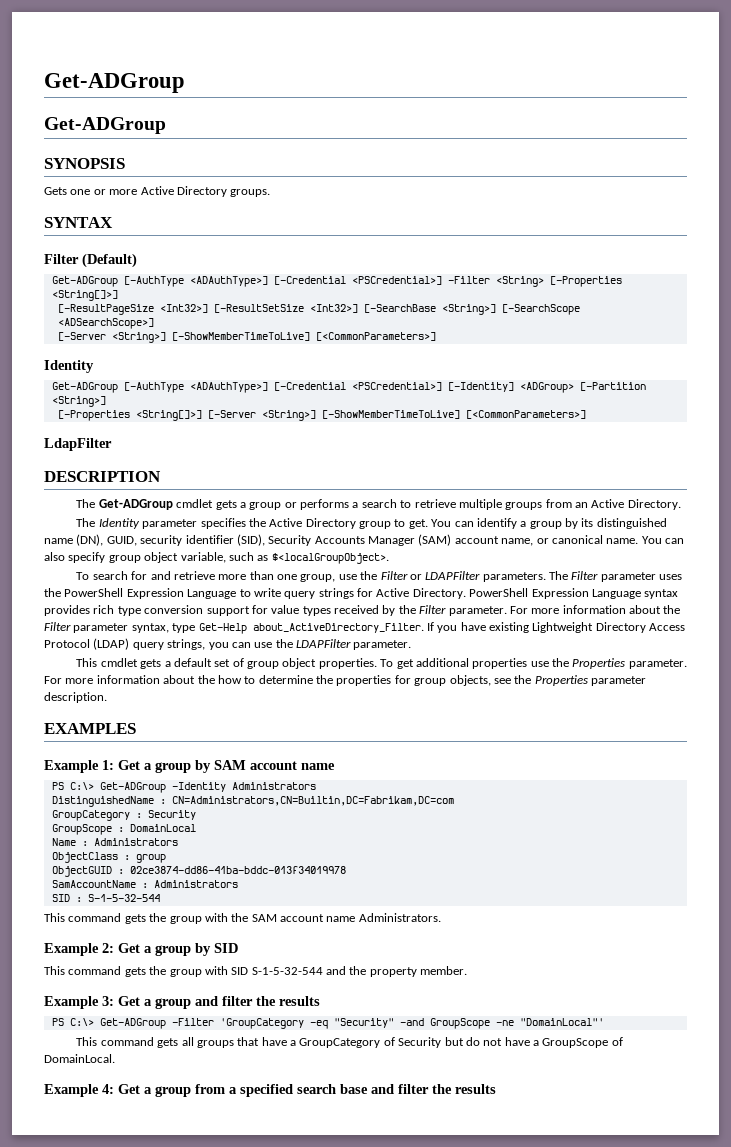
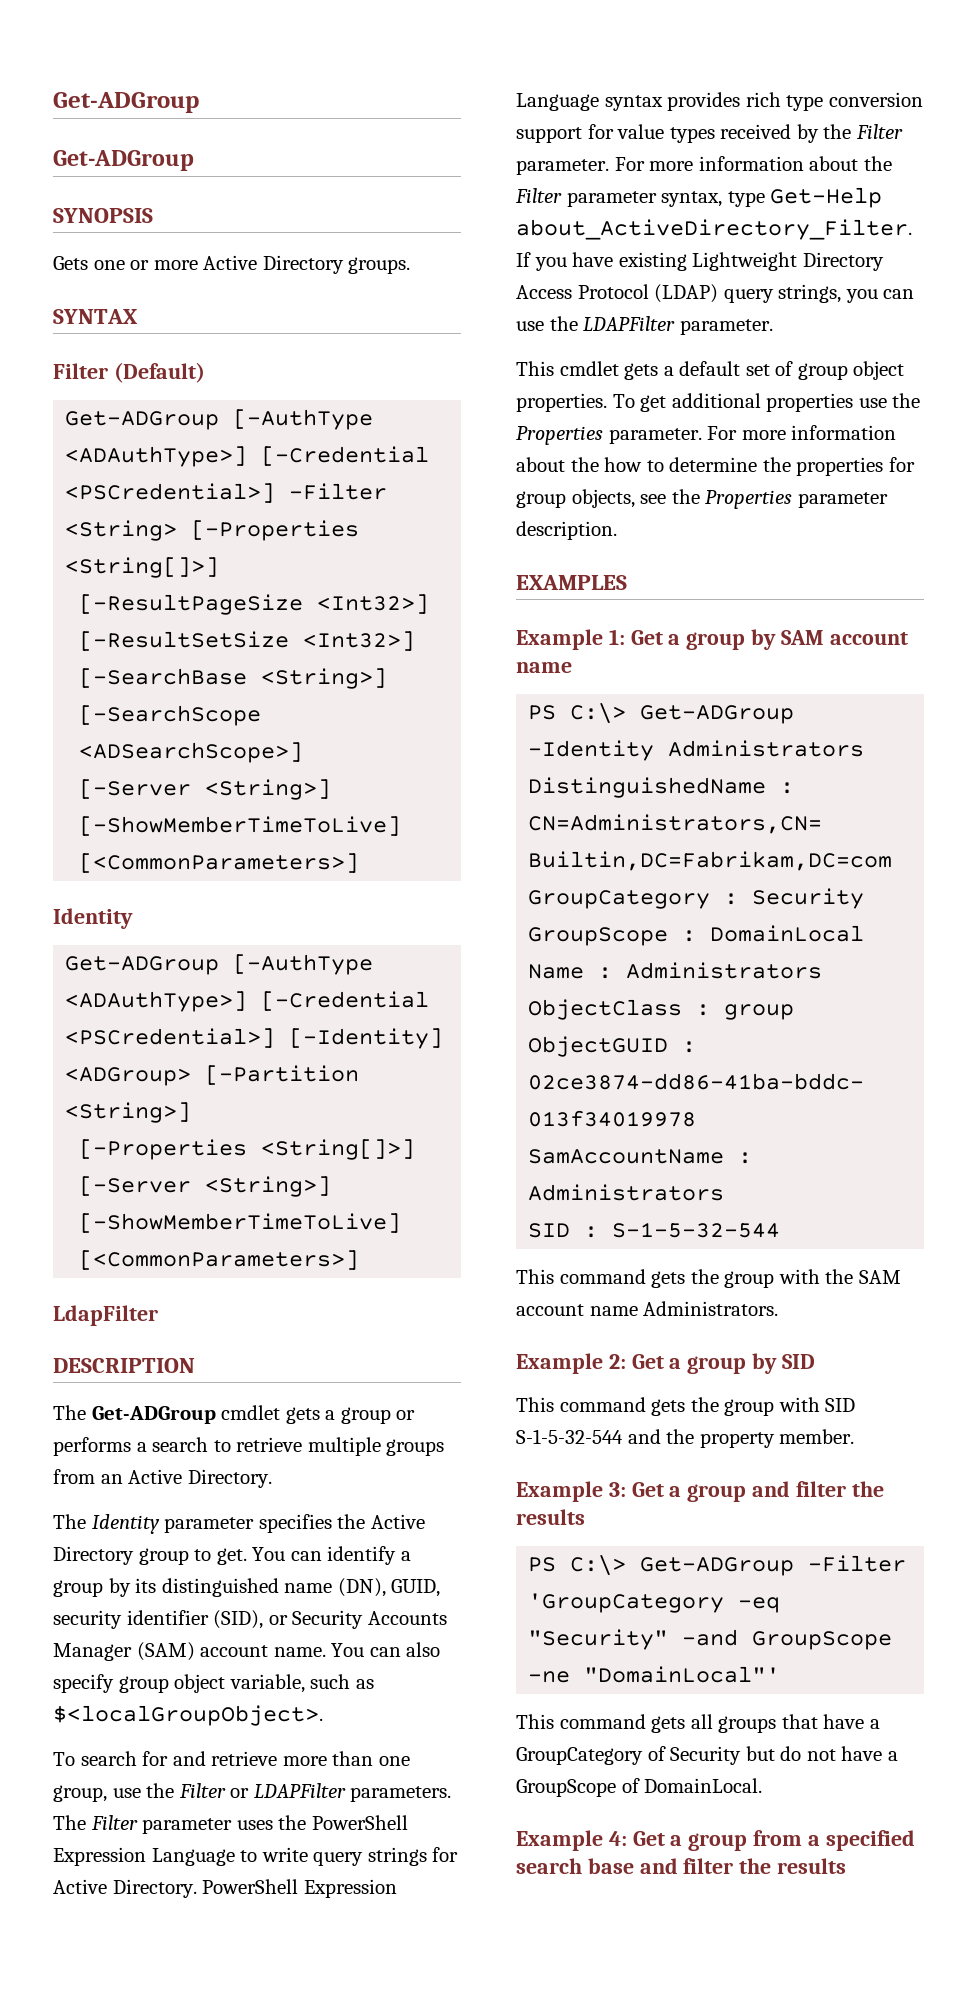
(265, 540) none -> [268,1615,288,1625] or
[501,535,603,546] name, or canonical -> (269, 1651) none

